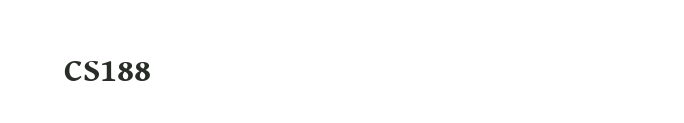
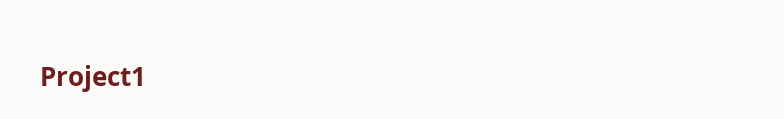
[64,60,151,81] CS188 -> [40,65,146,92] Project1

